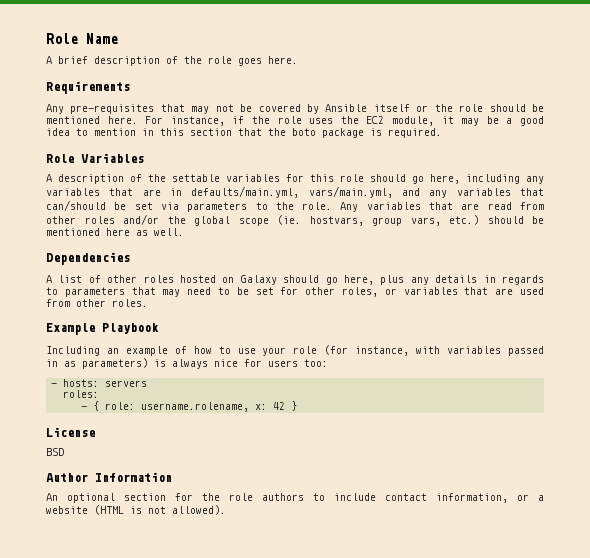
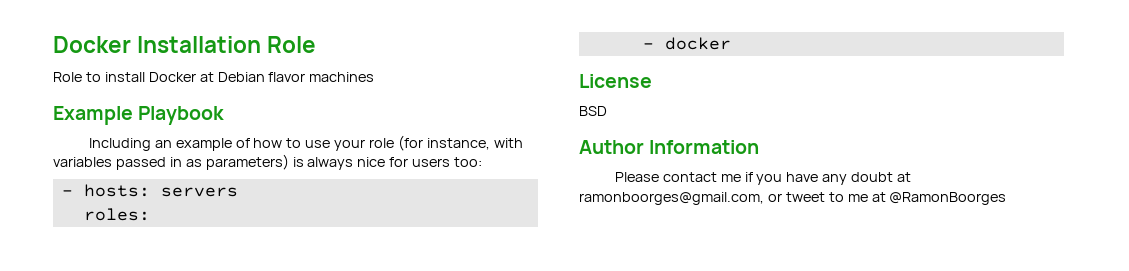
[46,33,118,44] [46,56,298,66] [46,81,130,94] [46,104,544,114] [46,116,545,126] [46,128,442,138] [46,153,144,163] [46,174,544,184] [46,186,544,198] [46,200,545,212] [46,214,544,226] [46,228,184,236] [46,252,130,265] [46,275,544,285] [46,287,545,297] [46,299,148,307] Role Name // A brief description of the role goes here. // Requirements // Any pre-requisites that may not be covered by Ansible itself or the role should be mentioned here. For instance, if the role uses the EC2 module, it may be a good idea to mention in this section that the boto package is required. // Role Variables // A description of the settable variables for this role should go here, including any variables that are in defaults/main.yml, vars/main.yml, and any variables that can/should be set via parameters to the role. Any variables that are read from other roles and/or the global scope (ie. hostvars, group vars, etc.) should be mentioned here as well. // Dependencies // A list of other roles hosted on Galaxy should go here, plus any details in regards to parameters that may need to be set for other roles, or variables that are used from other roles. -> [53,36,317,53] [53,72,375,82] Docker Installation Role // Role to install Docker at Debian flavor machines
[93,401,298,412] [46,427,95,437] [46,448,64,456] [46,472,172,482] [46,493,544,503] [46,505,226,515] { role: username.rolename, x: 42 } // License // BSD // Author Information // An optional section for the role authors to include contact information, or a website (HTML is not allowed). -> [664,37,731,50] [579,74,652,88] [579,106,607,116] [579,140,760,154] [614,172,912,185] [579,192,1007,205] docker // License // BSD // Author Information // Please contact me if you have any doubt at ramonboorges@gmail.com, or tweet to me at @RamonBoorges

